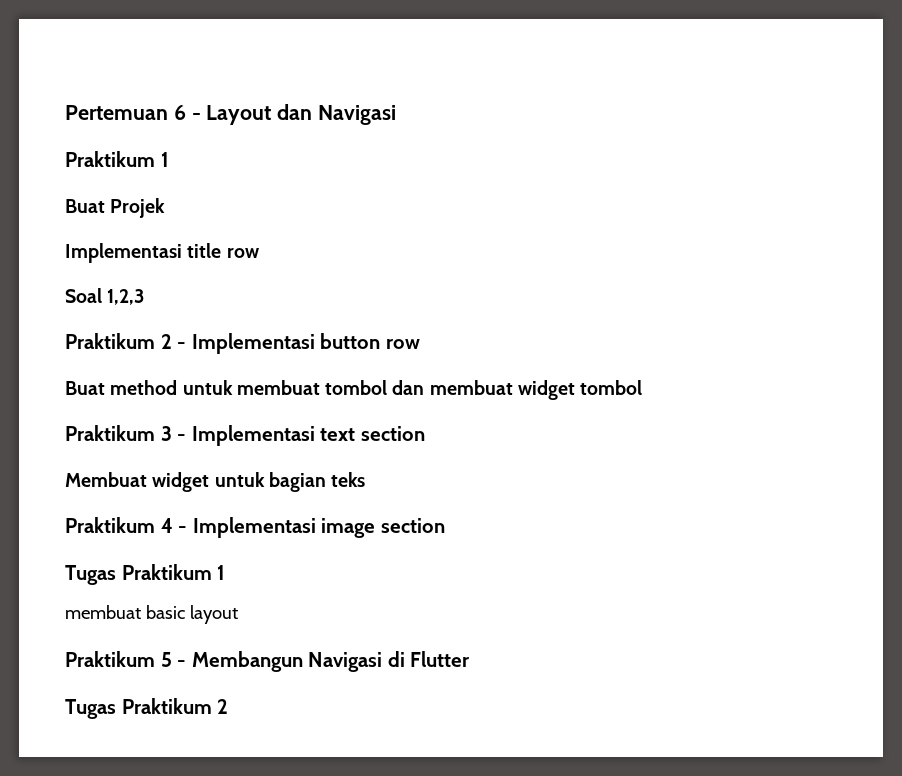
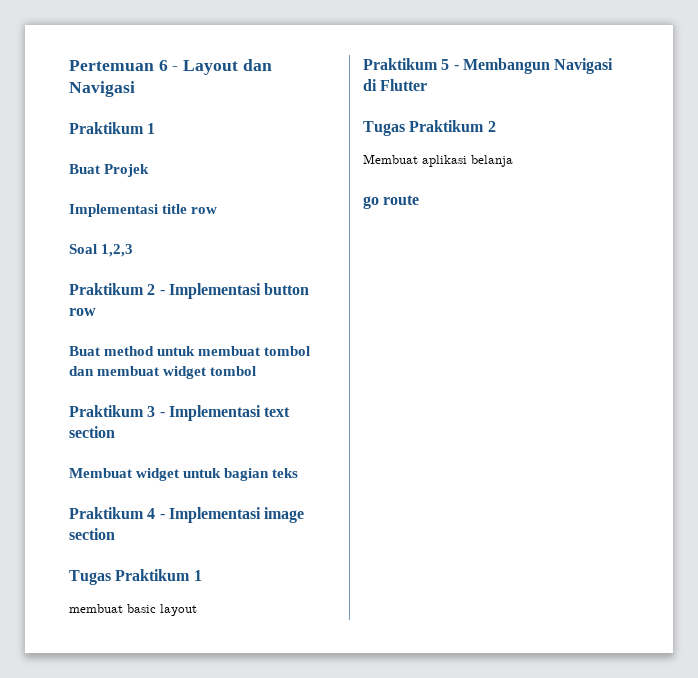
(229, 706) none -> [363,154,513,167] [363,195,420,209] // Membuat aplikasi belanja // go route

